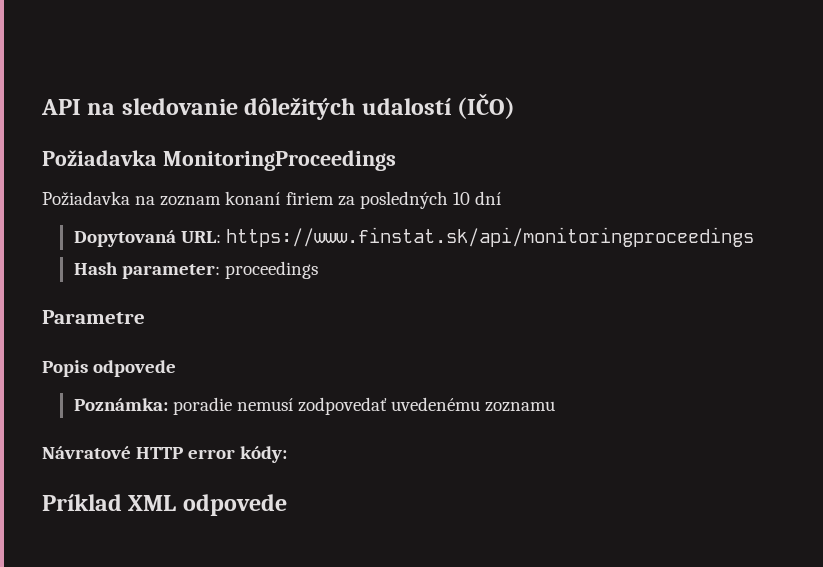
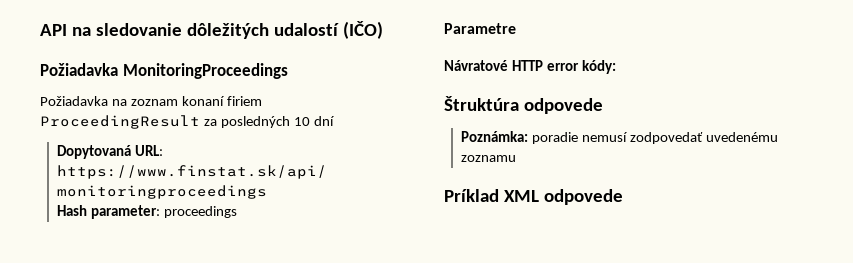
(334, 198) none -> [40,115,200,129] ProceedingResult
[42,360,88,377] Popis -> [444,60,616,74] [444,96,519,111] Návratové HTTP error kódy: // Štruktúra
[42,446,288,463] // Návratové HTTP error kódy: -> (516, 158) none

